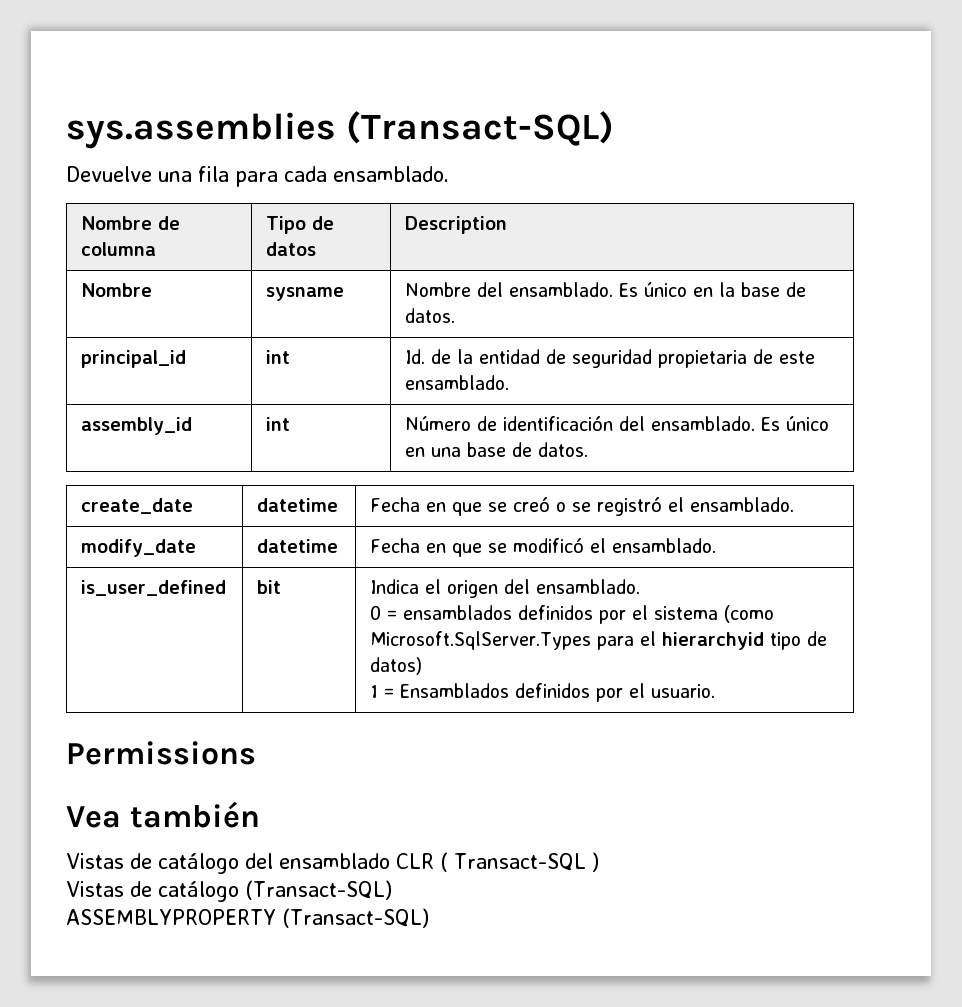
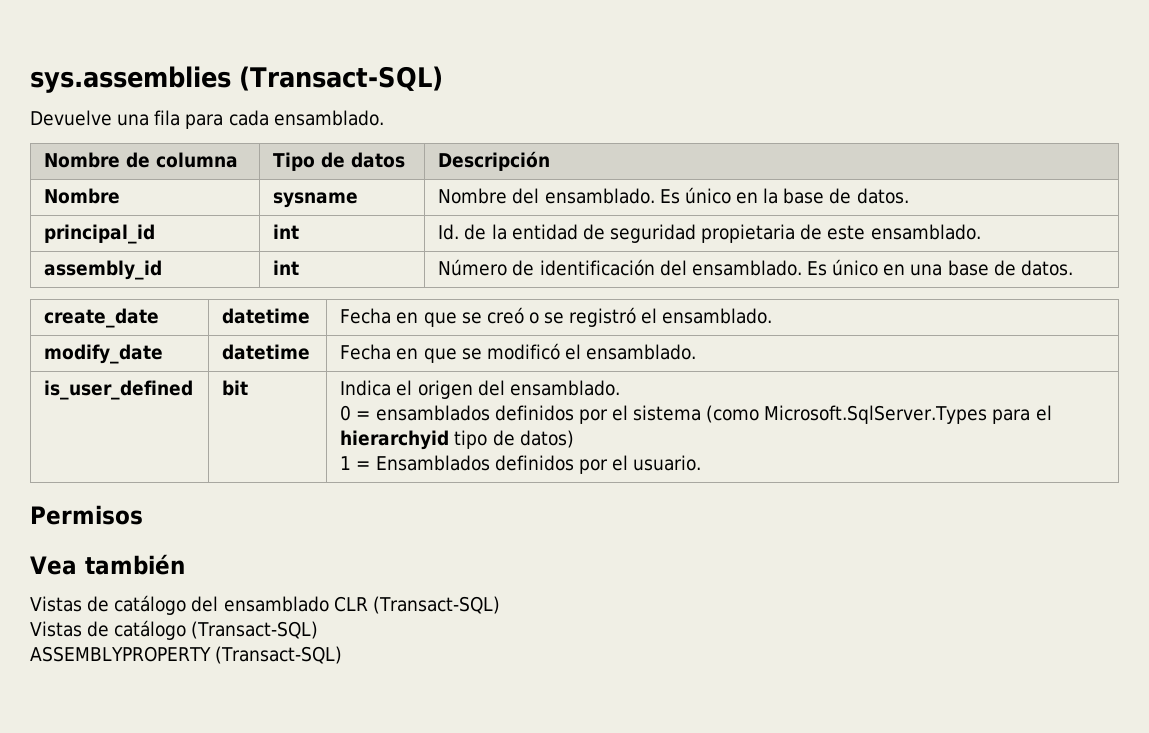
[405,216,508,234] Description -> [438,151,551,171] Descripción
[66,741,256,765] Permissions -> [30,505,143,525] Permisos
[440,852,599,872] ( Transact-SQL ) -> [372,596,500,614] (Transact-SQL)

